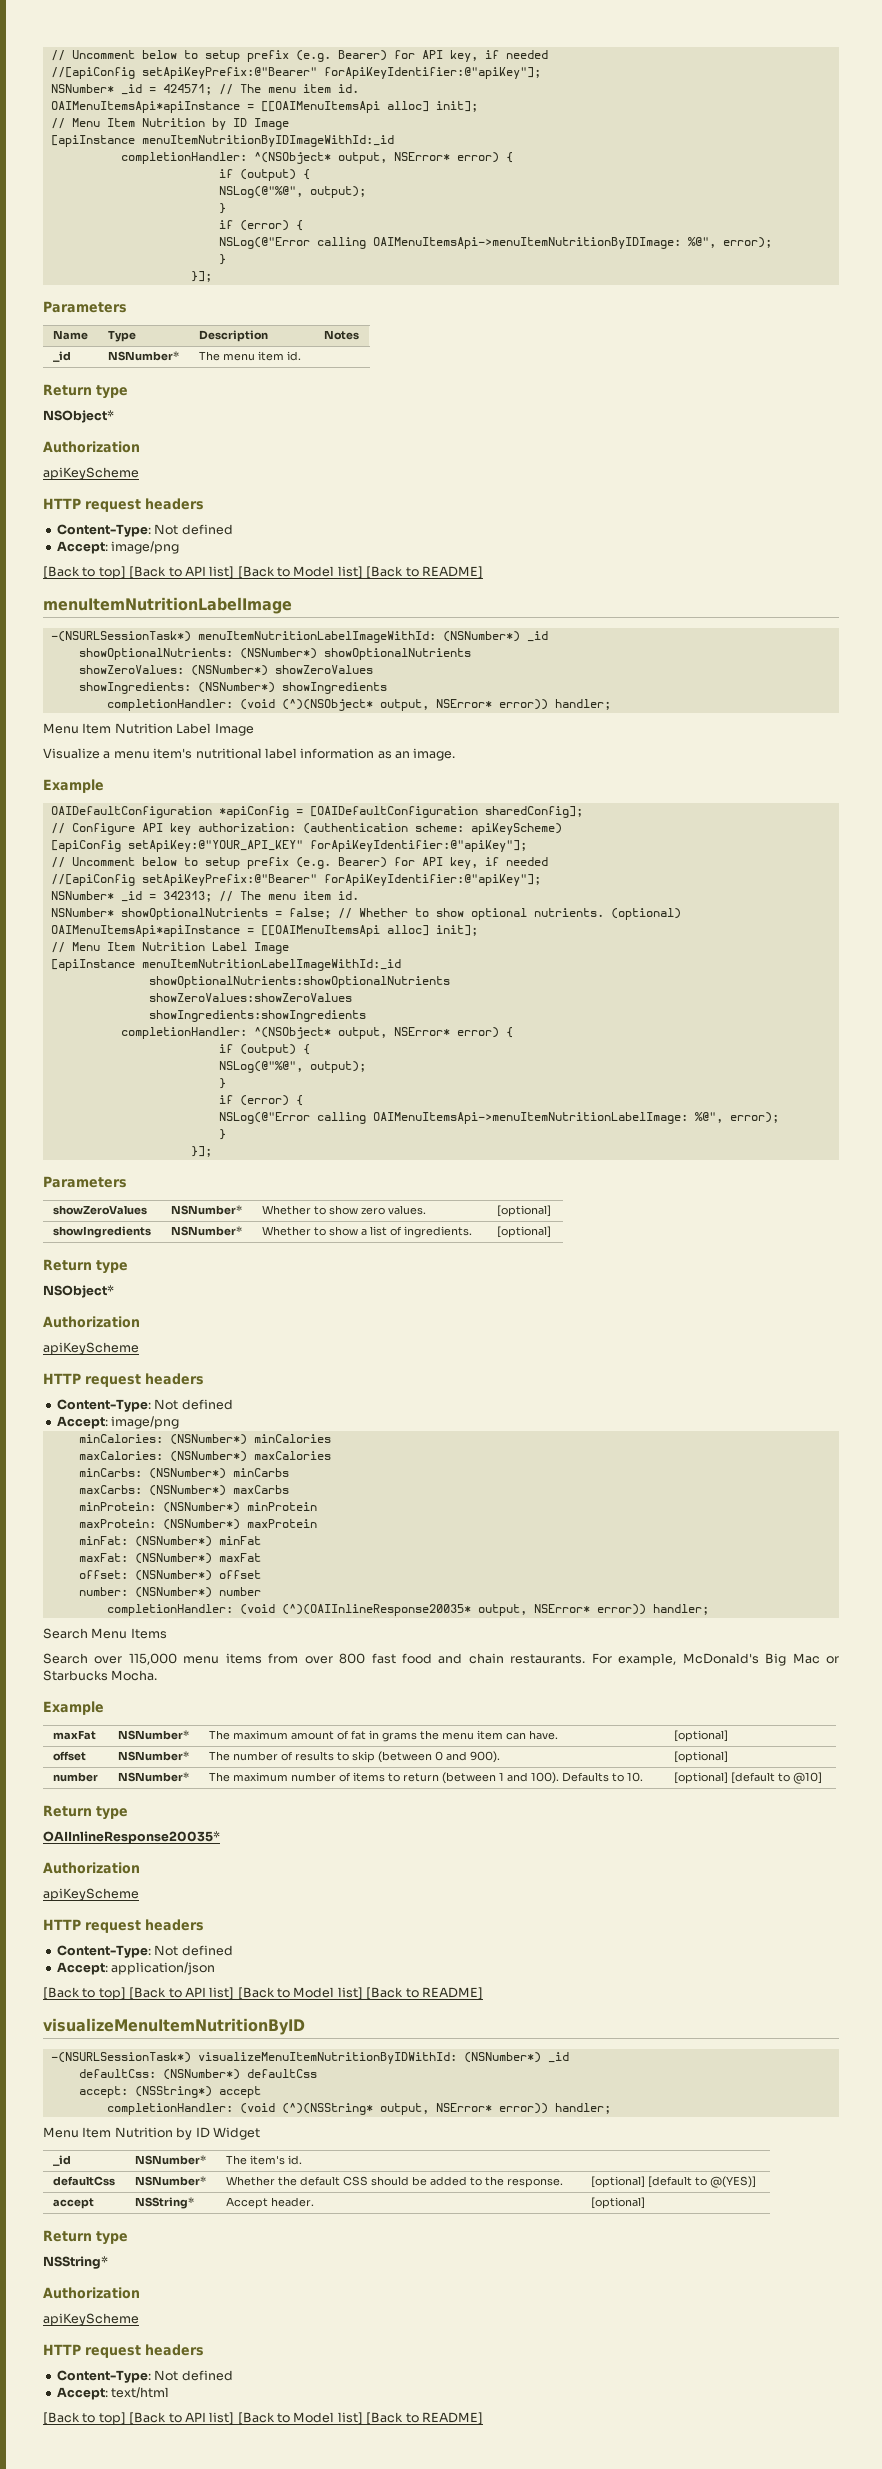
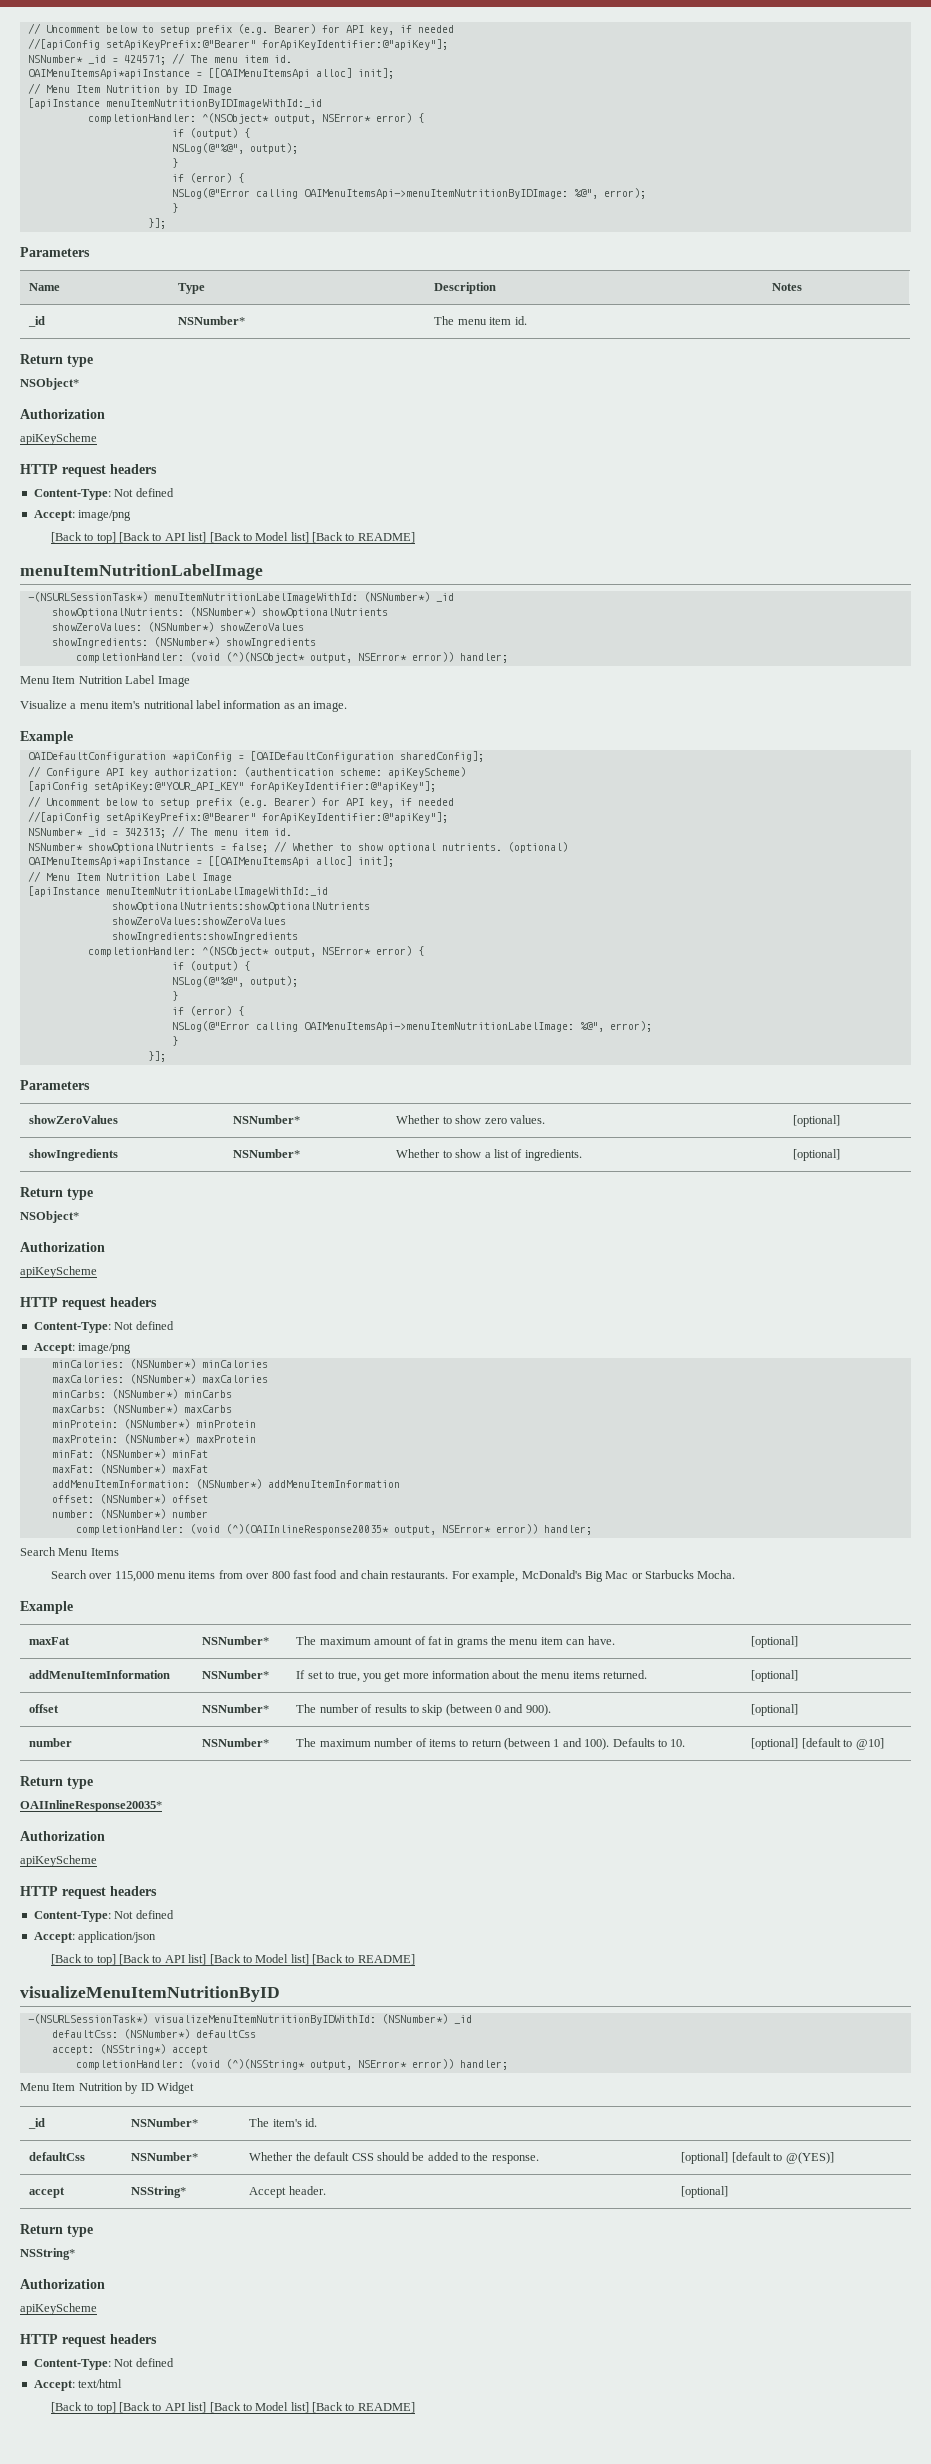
(261, 1557) none -> [51,1479,400,1489] // addMenuItemInformation: (NSNumber*) addMenuItemInformation
(728, 1736) none -> [29,1670,171,1679] [202,1670,270,1679] [296,1670,647,1682] [751,1670,799,1682] // addMenuItemInformation | NSNumber* | If set to true, you get more information about the menu items returned. | [optional]

